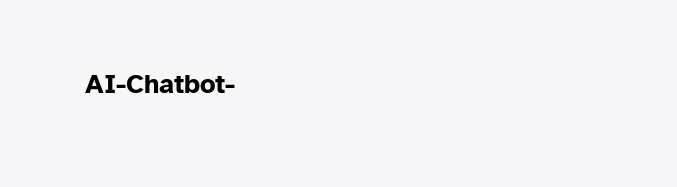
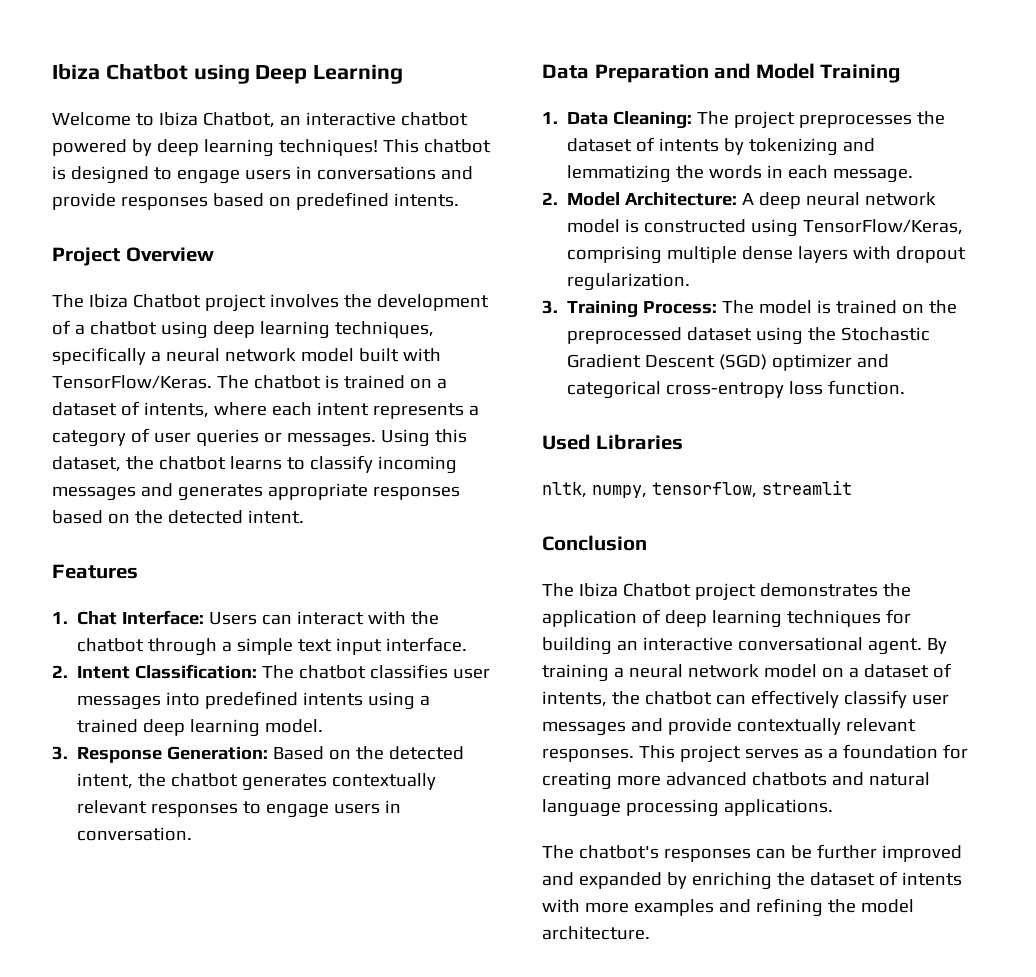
[85,75,235,93] AI-Chatbot- -> [52,63,404,84] [52,112,468,128] [52,139,491,157] [52,166,473,184] [52,192,459,210] [52,247,214,266] [52,294,489,312] [52,320,434,339] [52,347,441,365] [52,375,447,389] [52,401,479,419] [52,428,467,447] [52,455,457,474] [52,483,460,501] [52,510,304,524] [52,564,138,579] [52,610,440,625] [77,637,468,656] [52,664,491,679] [77,691,431,710] [77,719,324,737] [52,746,465,763] [77,773,437,791] [77,800,402,818] [77,827,193,841] [542,63,901,83] [542,111,946,129] [567,137,876,156] [567,165,914,183] [542,192,937,209] [567,219,964,237] [567,246,967,264] [567,273,691,291] [542,300,958,318] [567,327,931,345] [567,354,890,371] [567,380,906,399] [542,434,683,450] [542,480,852,498] [542,535,647,551] [542,583,911,601] [542,609,911,628] [542,637,947,655] [542,663,952,682] [542,690,949,708] [542,718,916,736] [542,744,968,763] [542,772,930,790] [542,799,833,817] [542,844,962,862] [542,871,962,890] [542,898,914,917] [542,926,650,940] Ibiza Chatbot using Deep Learning // Welcome to Ibiza Chatbot, an interactive chatbot powered by deep learning techniques! This chatbot is designed to engage users in conversations and provide responses based on predefined intents. // Project Overview // The Ibiza Chatbot project involves the development of a chatbot using deep learning techniques, specifically a neural network model built with TensorFlow/Keras. The chatbot is trained on a dataset of intents, where each intent represents a category of user queries or messages. Using this dataset, the chatbot learns to classify incoming messages and generates appropriate responses based on the detected intent. // Features // 1. Chat Interface: Users can interact with the chatbot through a simple text input interface. // 2. Intent Classification: The chatbot classifies user messages into predefined intents using a trained deep learning model. // 3. Response Generation: Based on the detected intent, the chatbot generates contextually relevant responses to engage users in conversation. // Data Preparation and Model Training // 1. Data Cleaning: The project preprocesses the dataset of intents by tokenizing and lemmatizing the words in each message. // 2. Model Architecture: A deep neural network model is constructed using TensorFlow/Keras, comprising multiple dense layers with dropout regularization. // 3. Training Process: The model is trained on the preprocessed dataset using the Stochastic Gradient Descent (SGD) optimizer and categorical cross-entropy loss function. // Used Libraries // nltk, numpy, tensorflow, streamlit // Conclusion // The Ibiza Chatbot project demonstrates the application of deep learning techniques for building an interactive conversational agent. By training a neural network model on a dataset of intents, the chatbot can effectively classify user messages and provide contextually relevant responses. This project serves as a foundation for creating more advanced chatbots and natural language processing applications. // The chatbot's responses can be further improved and expanded by enriching the dataset of intents with more examples and refining the model architecture.

